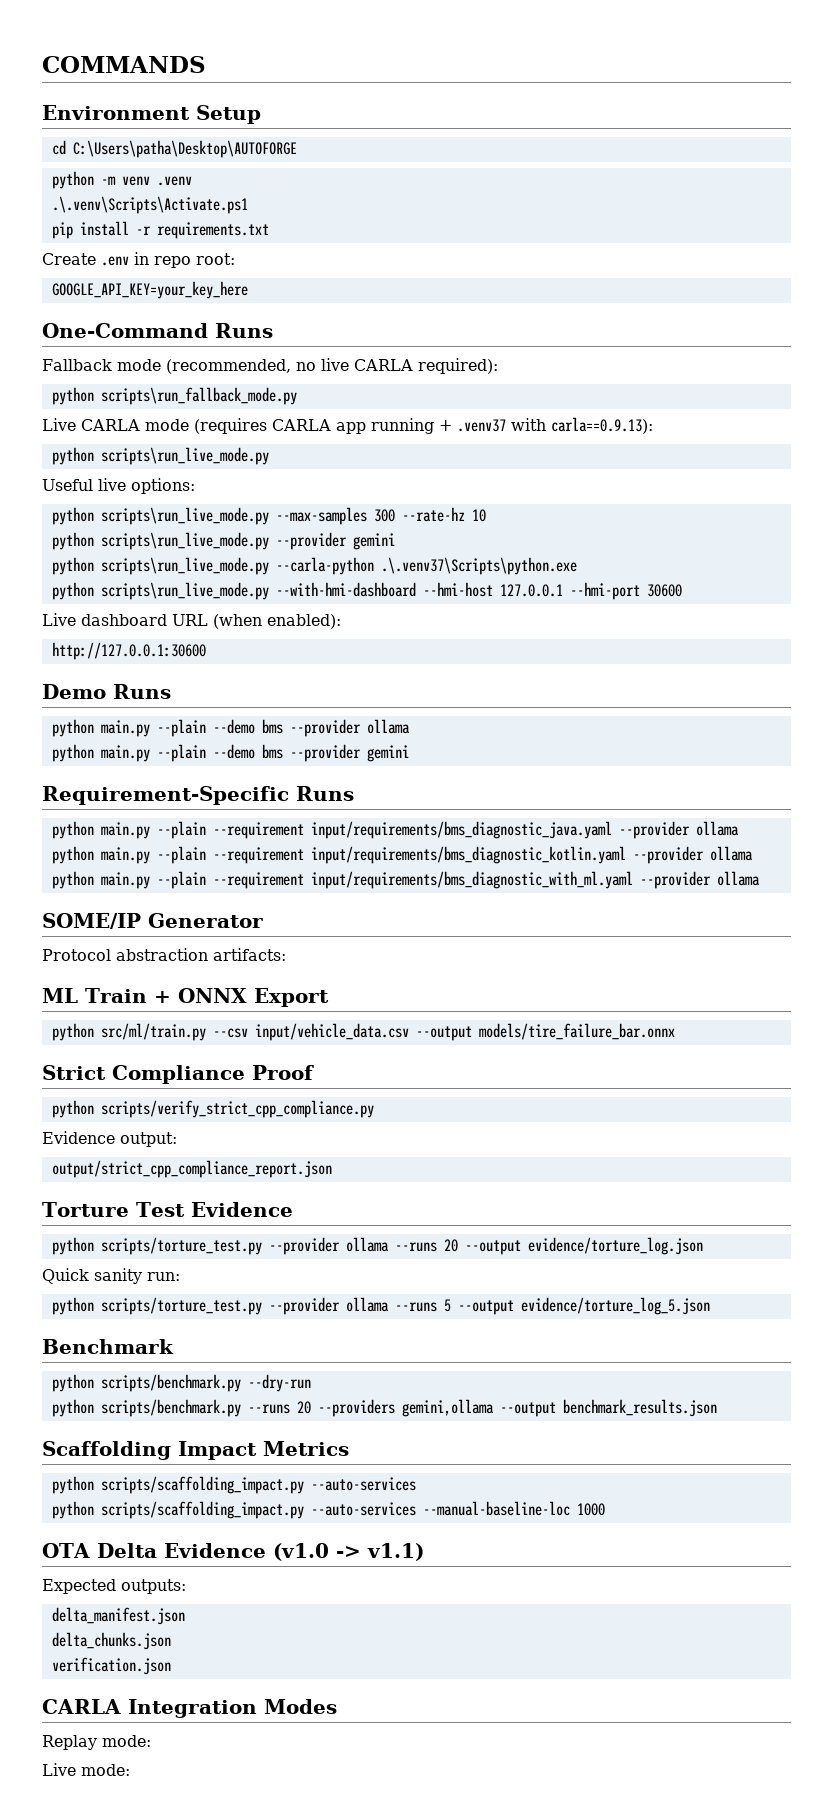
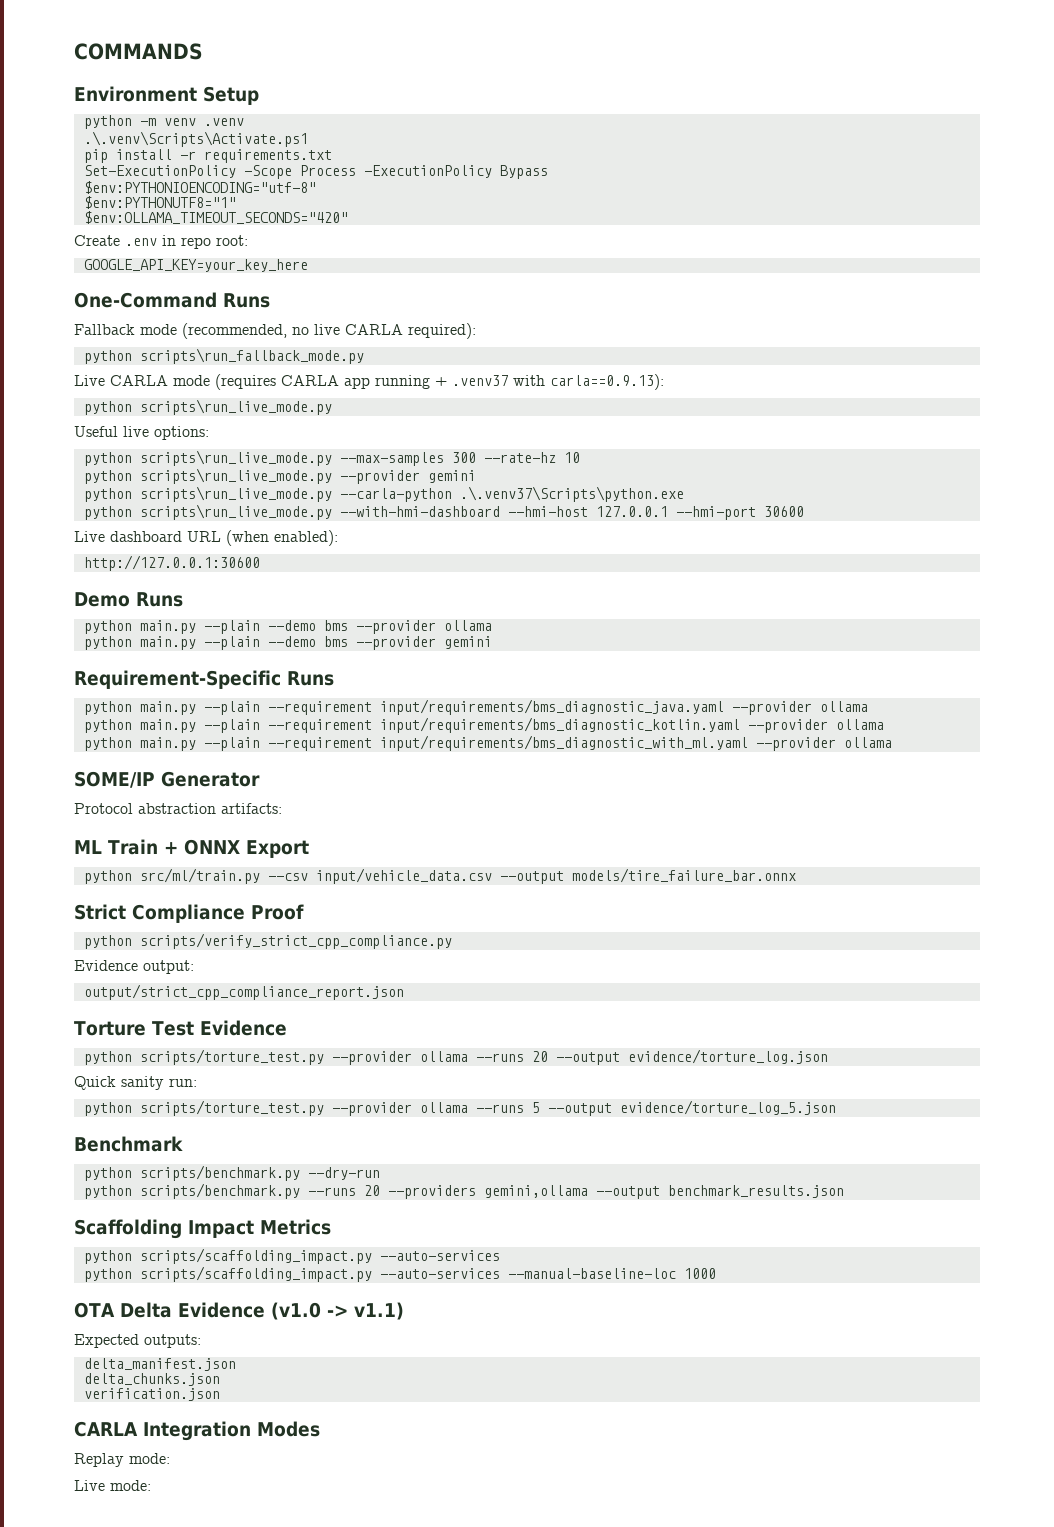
[51,140,297,158] // cd C:\Users\patha\Desktop\AUTOFORGE -> (259, 95) none
(269, 230) none -> [83,165,548,179] [83,181,316,194] [83,196,236,209] [83,211,348,224] // Set-ExecutionPolicy -Scope Process -ExecutionPolicy Bypass // $env:PYTHONIOENCODING="utf-8" // $env:PYTHONUTF8="1" // $env:OLLAMA_TIMEOUT_SECONDS="420"

